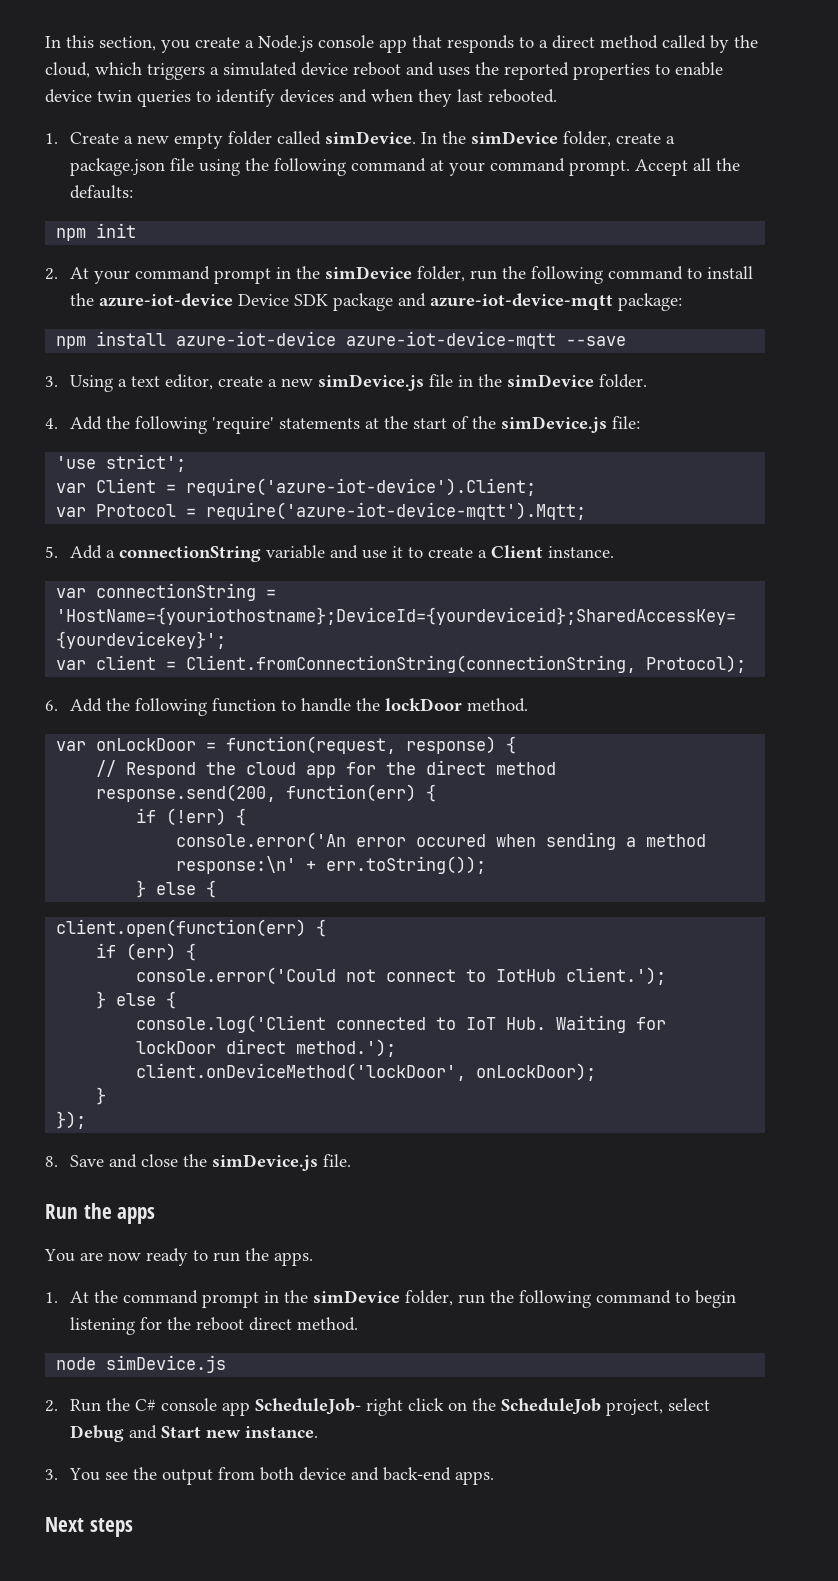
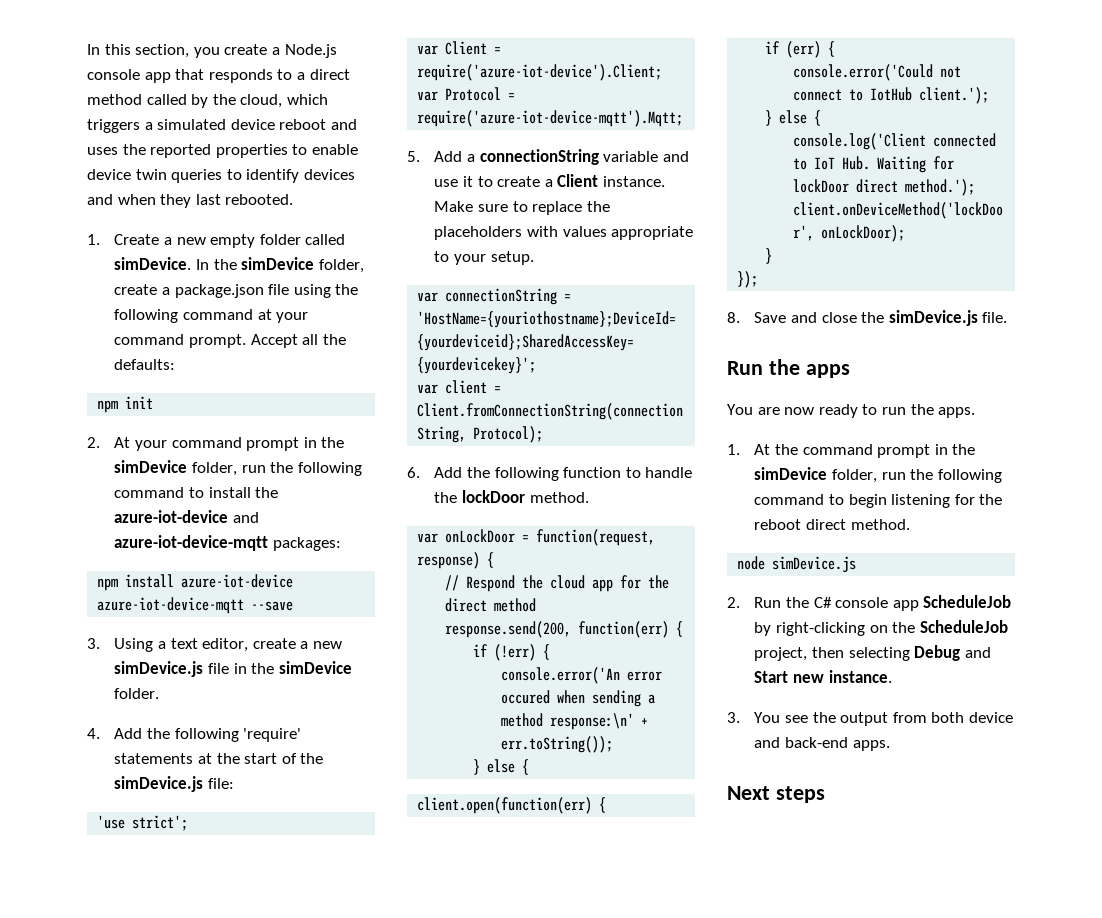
[238,293,394,311] Device SDK package -> (229, 516) none
[618,293,683,311] package: -> [272,537,341,551] packages:
(615, 552) none -> [434,201,610,215] [434,226,694,240] [434,251,534,265] Make sure to replace the placeholders with values appropriate to your setup.
[255,1398,445,1416] ScheduleJob- right click -> [923,595,1012,608] [754,622,865,636] ScheduleJob by right-clicking
[668,1398,711,1411] select -> [811,647,910,661] then selecting

